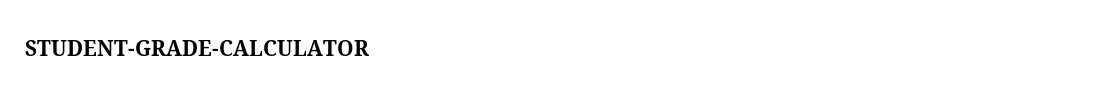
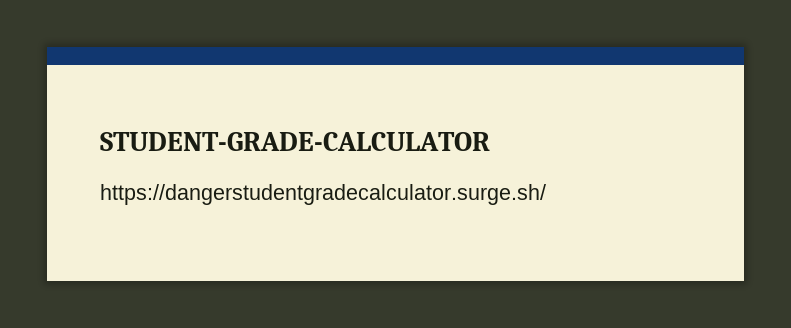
(369, 48) none -> [100,184,546,205] // https://dangerstudentgradecalculator.surge.sh/

